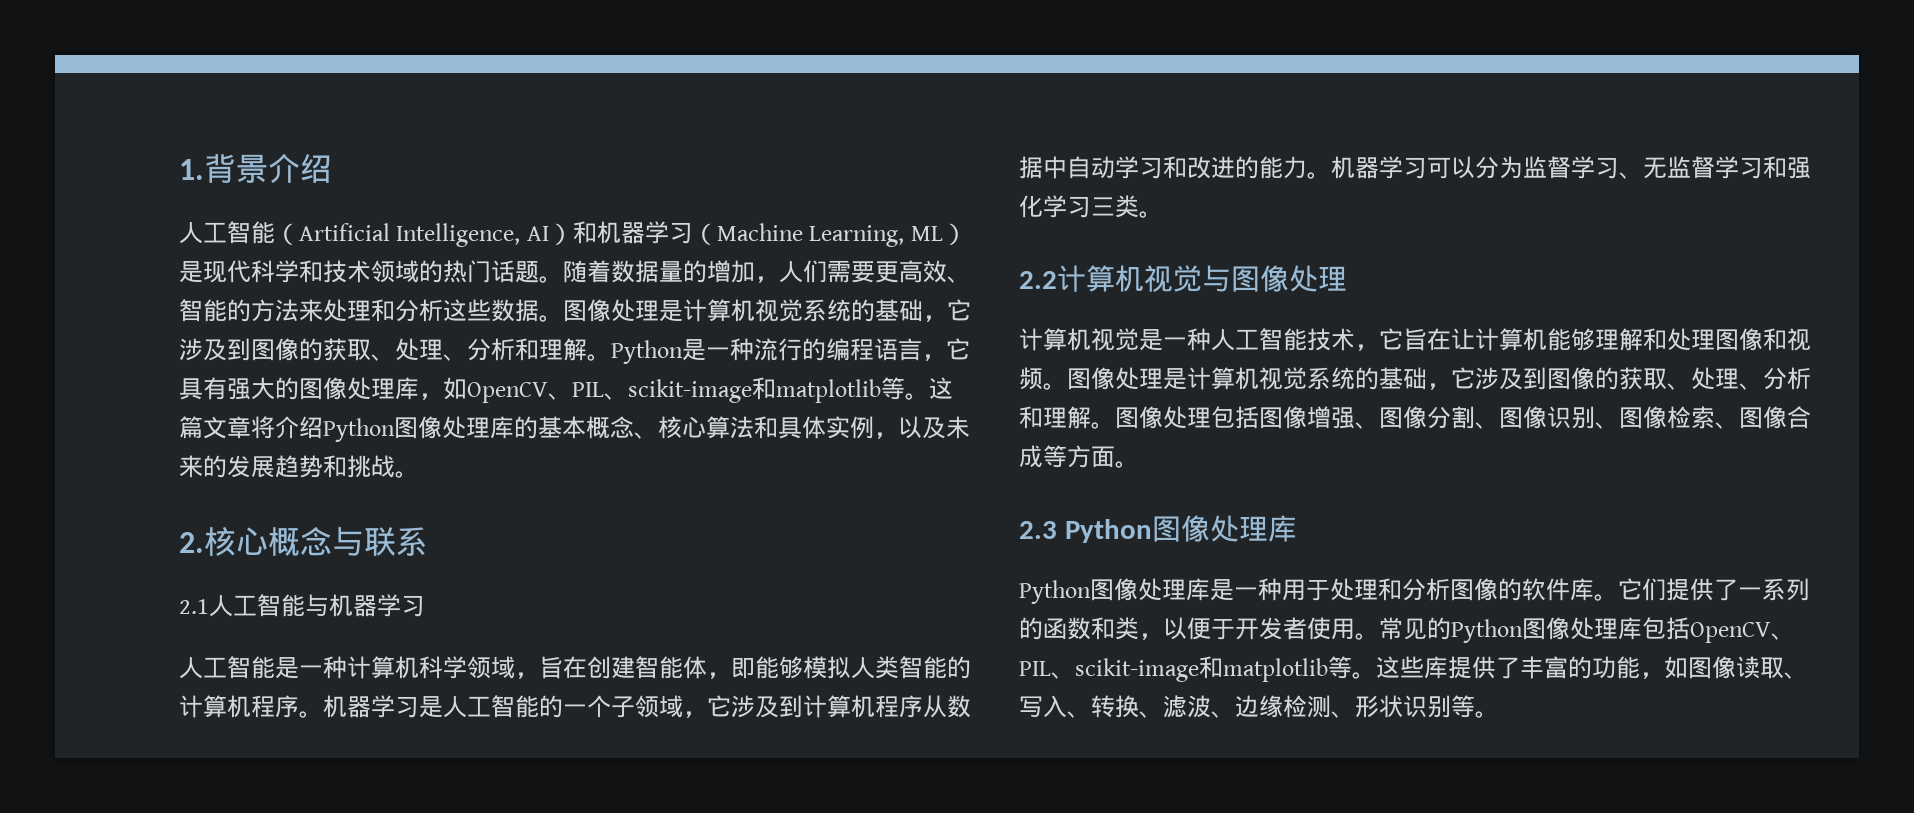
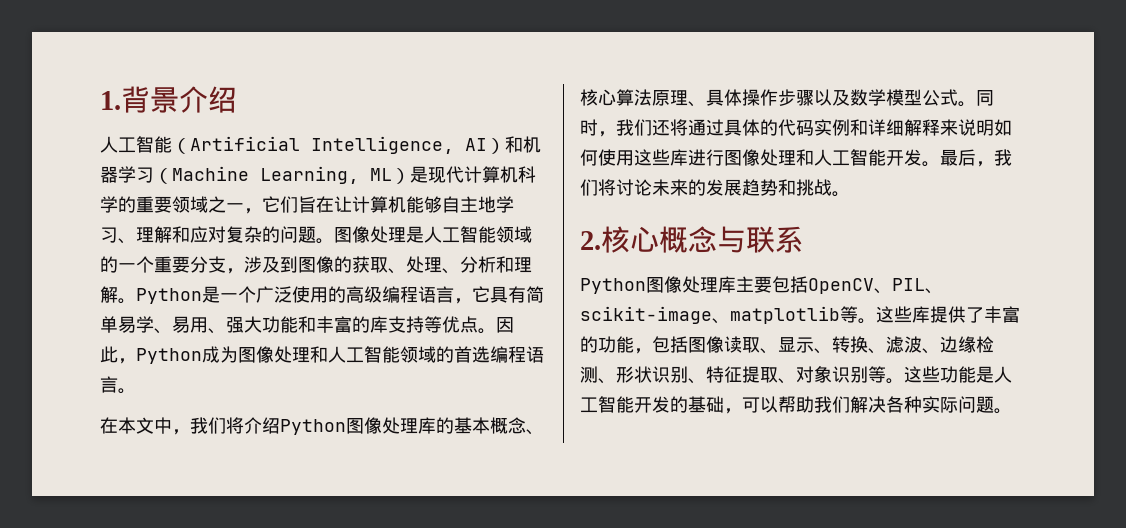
[251,260,971,283] [179,299,971,322] 科学和技术领域的热门话题。随着数据量的增加，人们需要更高效、智能的方法来处理和分析这些数据。图像处理是计算机视觉系统的基础，它 -> [464,166,536,183] [100,196,514,214] [100,226,532,244] [100,256,244,274] 计算机科学的重要领域之一，它们旨在让计算机能够自主地学习、理解和应对复杂的问题。图像处理是人工智能领域的一个重要分支，
[730,338,970,361] [179,377,953,403] [179,416,251,439] 种流行的编程语言，它具有强大的图像处理库，如OpenCV、PIL、scikit-image和matplotlib等。这篇文章 -> [238,286,544,304] [100,316,514,334] [100,346,544,364] [100,376,136,394] [100,417,226,435] 个广泛使用的高级编程语言，它具有简单易学、易用、强大功能和丰富的库支持等优点。因此，Python成为图像处理和人工智能领域的首选编程语言。 // 在本文中，我们
[754,416,946,439] 和具体实例，以及 -> [652,89,994,107] [580,119,1012,137] [580,149,1012,167] [580,179,652,196] 原理、具体操作步骤以及数学模型公式。同时，我们还将通过具体的代码实例和详细解释来说明如何使用这些库进行图像处理和人工智能开发。最后，我们将讨论
[179,594,425,617] [179,656,971,679] [179,695,971,718] [1019,156,1811,179] [1019,195,1163,218] [1019,265,1347,292] [1019,328,1811,351] [1019,367,1811,390] [1019,406,1811,429] [1019,445,1139,468] [1019,515,1297,543] [1019,578,1810,604] [1019,617,1642,643] 2.1人工智能与机器学习 // 人工智能是一种计算机科学领域，旨在创建智能体，即能够模拟人类智能的计算机程序。机器学习是人工智能的一个子领域，它涉及到计算机程序从数据中自动学习和改进的能力。机器学习可以分为监督学习、无监督学习和强化学习三类。 // 2.2计算机视觉与图像处理 // 计算机视觉是一种人工智能技术，它旨在让计算机能够理解和处理图像和视频。图像处理是计算机视觉系统的基础，它涉及到图像的获取、处理、分析和理解。图像处理包括图像增强、图像分割、图像识别、图像检索、图像合成等方面。 // 2.3 Python图像处理库 // Python图像处理库是一种用于处理和分析图像的软件库。它们提供了一系列的函数和类，以便于开发者使用。常见的Python图像处理库 -> [580,276,772,294] Python图像处理库主要
[1199,656,1223,679] 和 -> [712,318,730,324] 、
[1664,656,1688,679] 如 -> [652,336,688,353] 包括
[1019,695,1067,718] 写入 -> [778,337,814,353] 显示
[1451,695,1475,718] 等 -> [688,366,1012,384] [580,396,994,414] 、特征提取、对象识别等。这些功能是人工智能开发的基础，可以帮助我们解决各种实际问题

